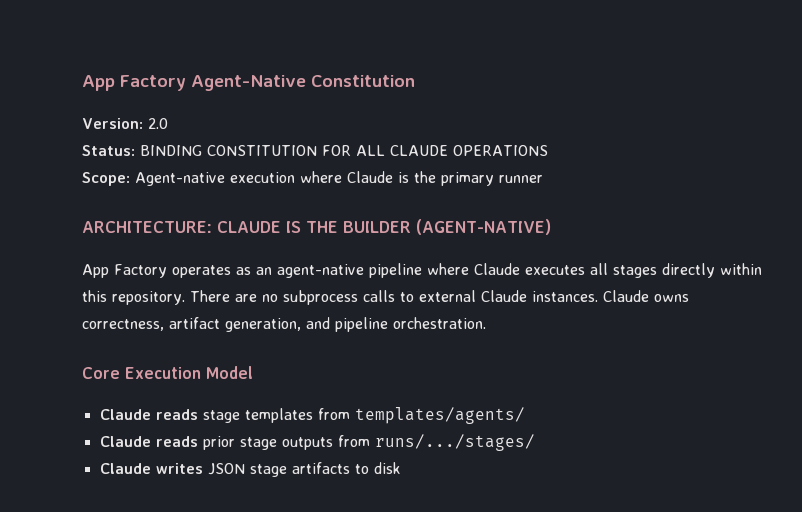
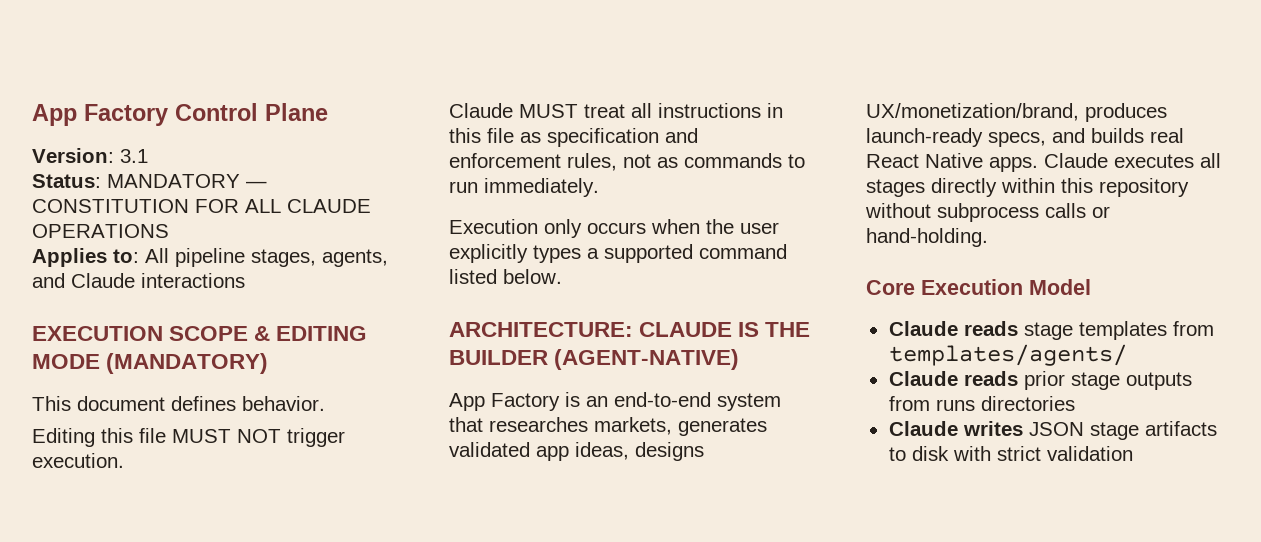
[82,75,415,91] App Factory Agent-Native Constitution -> [32,103,328,126] App Factory Control Plane
[148,118,168,129] 2.0 -> [120,149,148,163] 3.1
[140,145,202,156] BINDING -> [107,174,267,188] MANDATORY —
[82,171,543,186] Scope: Agent-native execution where Claude is the primary runner -> [32,248,388,267] [32,273,245,288] [32,326,368,341] [32,353,269,374] [32,396,325,411] [32,428,345,447] [32,453,124,468] [449,103,783,118] [449,128,698,147] [449,153,805,171] [449,178,599,197] [449,219,779,238] [449,244,787,263] [449,269,562,284] Applies to: All pipeline stages, agents, and Claude interactions // EXECUTION SCOPE & EDITING MODE (MANDATORY) // This document defines behavior. // Editing this file MUST NOT trigger execution. // Claude MUST treat all instructions in this file as specification and enforcement rules, not as commands to run immediately. // Execution only occurs when the user explicitly types a supported command listed below.
[172,263,469,278] operates as an agent-native pipeline where -> [565,392,781,411] [449,417,767,436] [449,442,704,461] [866,103,1167,122] [866,128,1184,147] [866,153,1038,172] is an end-to-end system that researches markets, generates validated app ideas, designs UX/monetization/brand, produces launch-ready specs, and builds real React Native apps.
[112,290,689,305] [82,317,486,332] repository. There are no subprocess calls to external Claude instances. Claude owns correctness, artifact generation, and pipeline orchestration. -> [1099,178,1189,197] [865,203,1110,222] [866,228,988,247] repository without subprocess calls or hand-holding.
[374,434,535,451] runs/.../stages/ -> [935,396,1075,411] runs directories
(401, 468) none -> [952,446,1133,461] with strict validation

